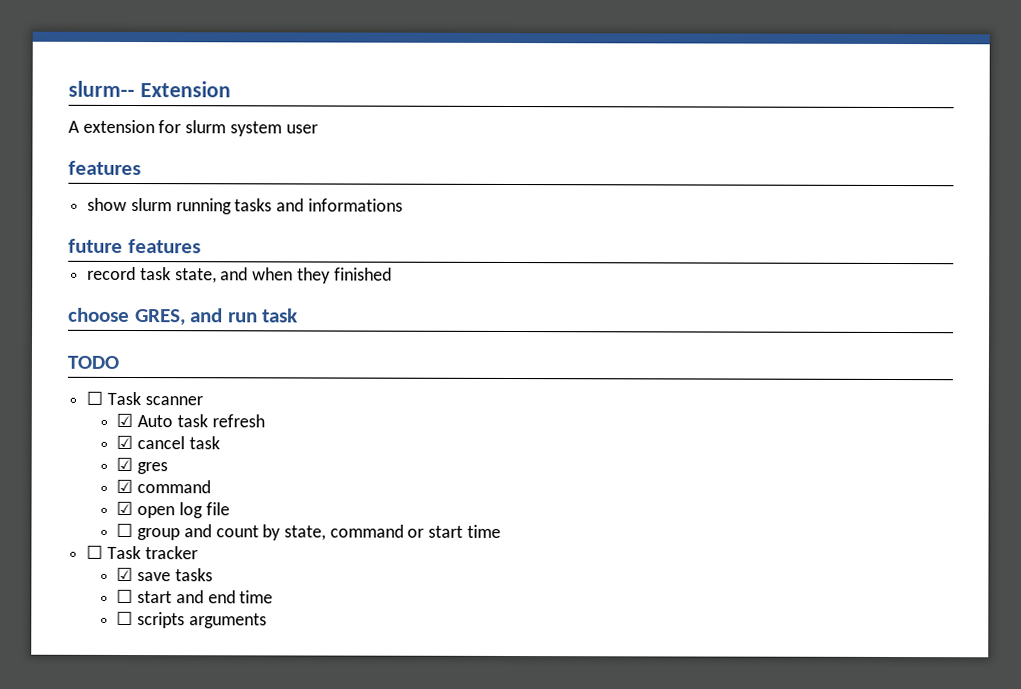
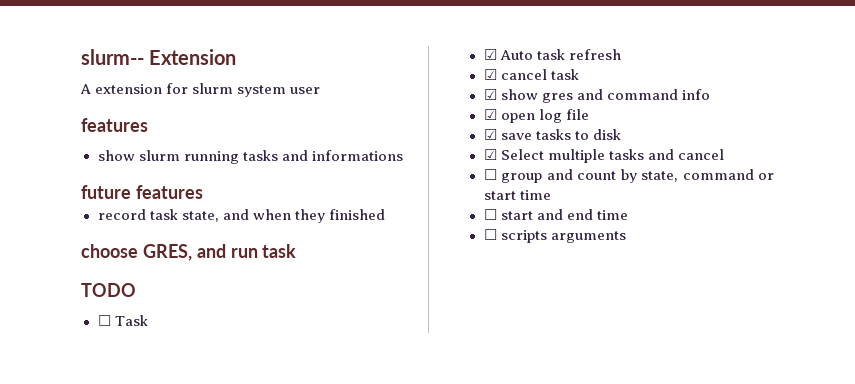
[144,396,203,406] scanner -> (148, 320) none
(134, 464) none -> [500,89,538,100] show
[116,478,212,494] // ☑ command -> [576,89,710,100] and command info
(230, 509) none -> [483,129,621,140] [483,149,724,163] // ☑ save tasks to disk // ☑ Select multiple tasks and cancel
[86,544,198,560] [116,566,213,582] // ☐ Task tracker // ☑ save tasks -> (551, 195) none

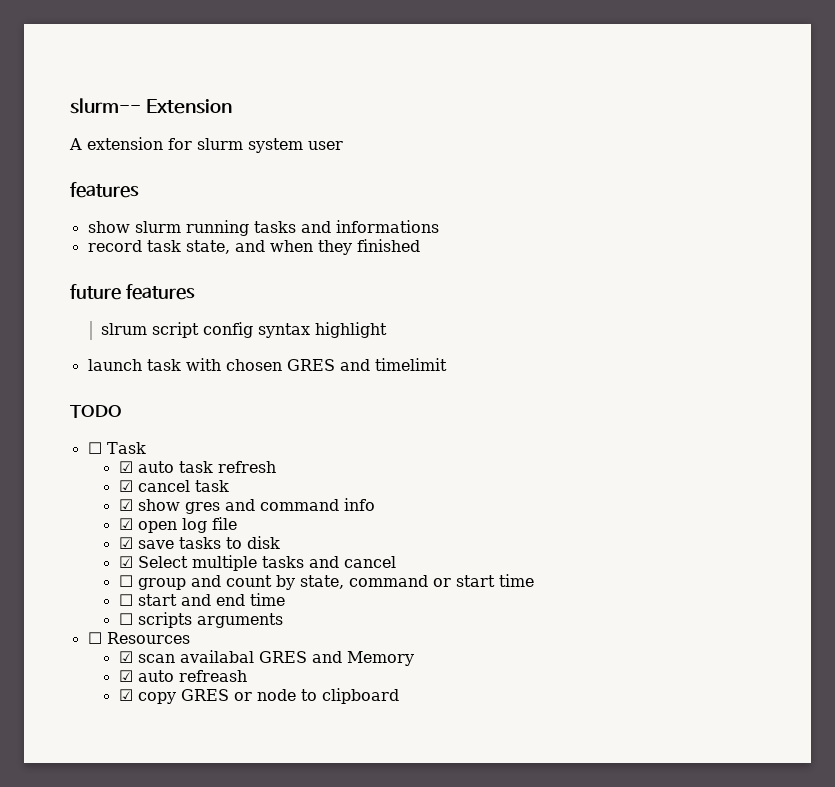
[81,185,203,199] // future features -> (439, 226) none
[81,244,297,261] choose GRES, and run task -> [70,284,195,300] [101,322,388,338] [87,358,447,371] future features // slrum script config syntax highlight // launch task with chosen GRES and timelimit
[499,50,533,60] Auto -> [137,461,174,473] auto
(626, 237) none -> [87,632,190,644] [118,650,414,666] [118,670,247,682] [118,688,399,704] // ☐ Resources // ☑ scan availabal GRES and Memory // ☑ auto refreash // ☑ copy GRES or node to clipboard

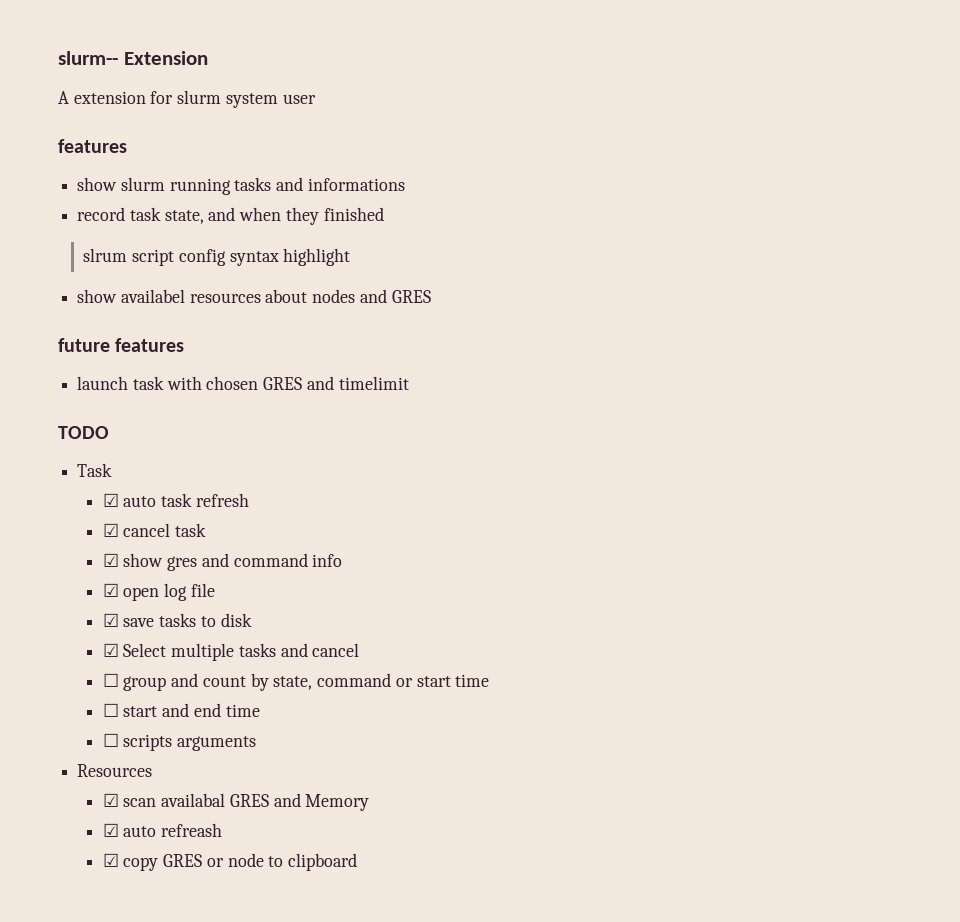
[70,284,195,300] // future features -> (384, 214) none
(388, 330) none -> [77,289,431,303] [58,338,185,352] // show availabel resources about nodes and GRES // future features
[87,442,102,454] ☐ -> (109, 432) none
[87,632,102,644] ☐ -> (257, 743) none

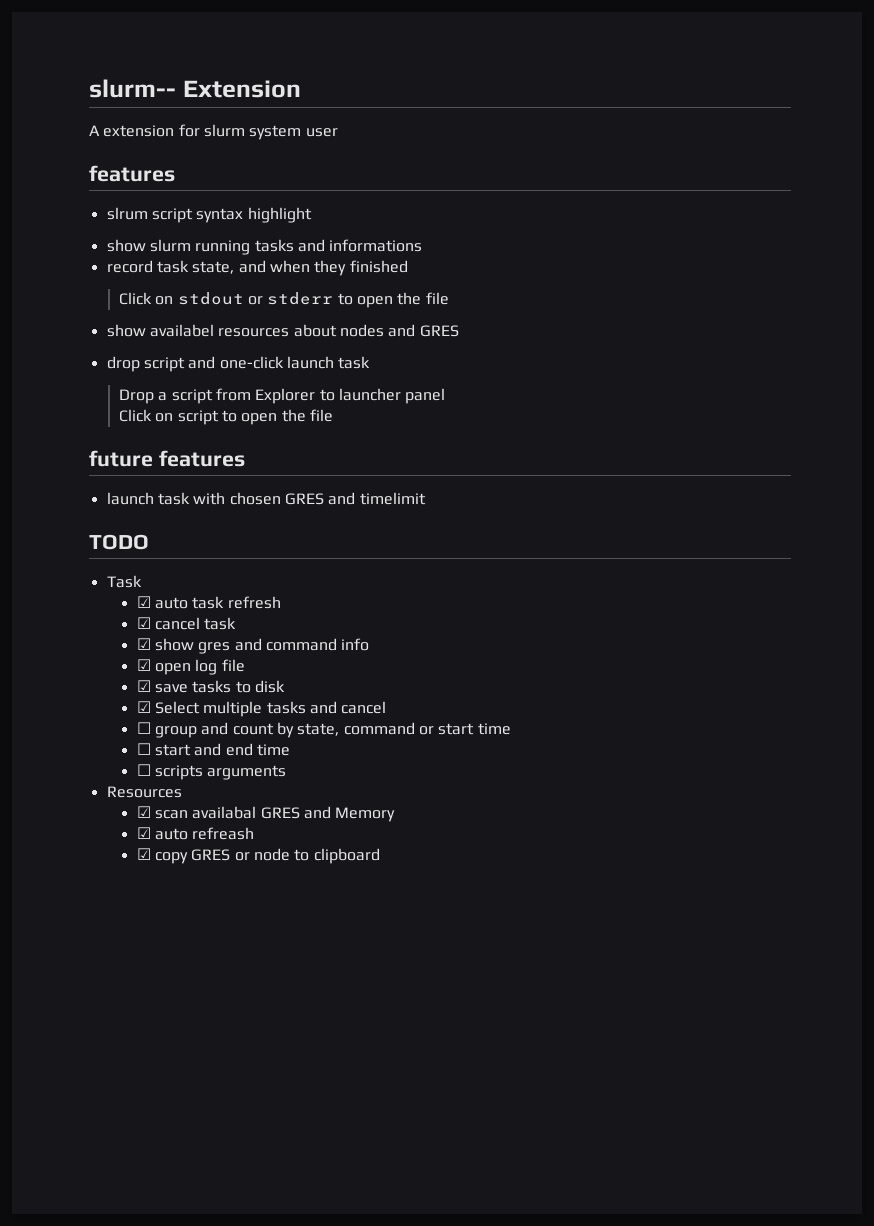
(127, 146) none -> [106,207,312,223] // slrum script syntax highlight
[83,248,351,266] slrum script config syntax highlight -> [119,292,449,308] Click on stdout or stderr to open the file
(431, 296) none -> [106,356,371,372] [119,388,446,404] [119,409,334,425] // drop script and one-click launch task // Drop a script from Explorer to launcher panel // Click on script to open the file

